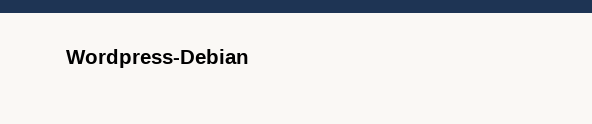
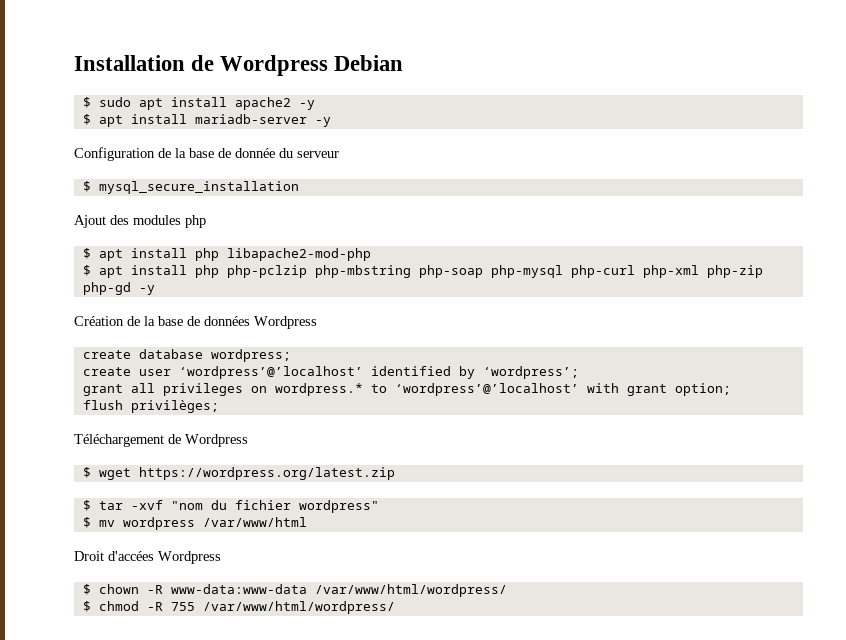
[66,49,249,68] Wordpress-Debian -> [74,55,404,76] [82,97,315,110] [82,114,331,127] [74,147,339,161] [82,181,299,194] [74,215,206,228] [82,248,371,261] [82,265,763,278] [82,282,155,295] [74,316,317,329] [82,349,291,362] [82,366,579,379] [82,383,731,396] [82,400,219,413] [74,434,248,447] [82,467,395,480] [82,500,379,513] [82,517,307,530] [74,551,221,564] [82,584,507,597] [82,601,395,614] Installation de Wordpress Debian // $ sudo apt install apache2 -y // $ apt install mariadb-server -y // Configuration de la base de donnée du serveur // $ mysql_secure_installation // Ajout des modules php // $ apt install php libapache2-mod-php // $ apt install php php-pclzip php-mbstring php-soap php-mysql php-curl php-xml php-zip php-gd -y // Création de la base de données Wordpress // create database wordpress; // create user ‘wordpress’@’localhost’ identified by ‘wordpress’; // grant all privileges on wordpress.* to ‘wordpress’@’localhost’ with grant option; // flush privilèges; // Téléchargement de Wordpress // $ wget https://wordpress.org/latest.zip // $ tar -xvf "nom du fichier wordpress" // $ mv wordpress /var/www/html // Droit d'accées Wordpress // $ chown -R www-data:www-data /var/www/html/wordpress/ // $ chmod -R 755 /var/www/html/wordpress/

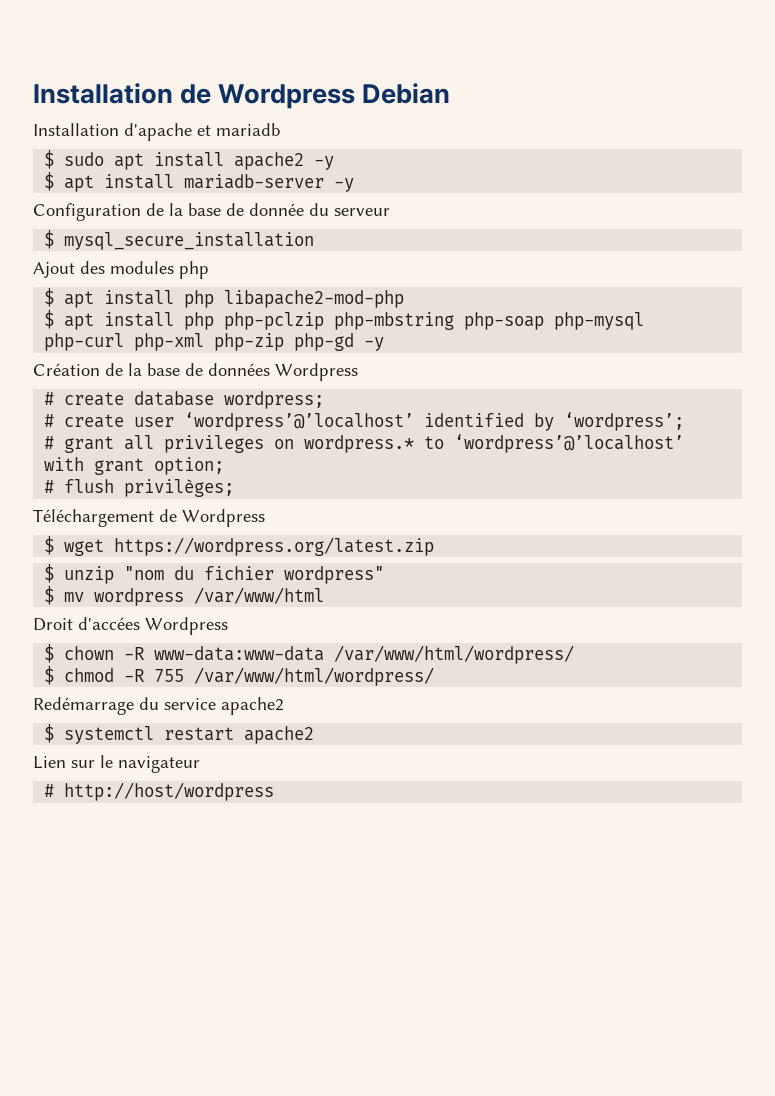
(404, 63) none -> [33,123,280,141] // Installation d'apache et mariadb
(317, 322) none -> [44,392,55,405] #
(291, 355) none -> [44,414,55,427] #
(579, 372) none -> [44,436,55,449] #
(731, 389) none -> [44,480,55,493] #
[98,500,163,510] tar -xvf -> [64,566,115,584] unzip
(395, 607) none -> [33,697,284,715] [44,724,315,744] [33,755,200,773] [44,782,275,801] // Redémarrage du service apache2 // $ systemctl restart apache2 // Lien sur le navigateur // # http://host/wordpress

